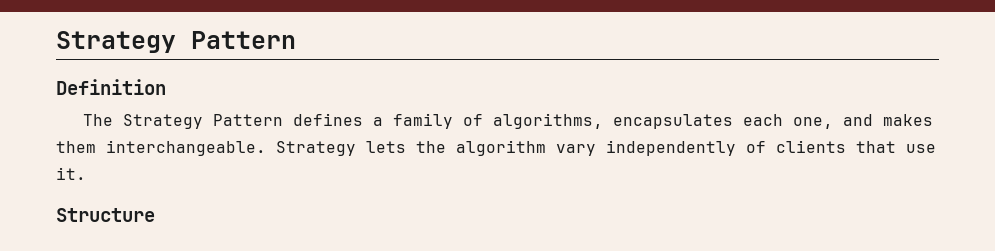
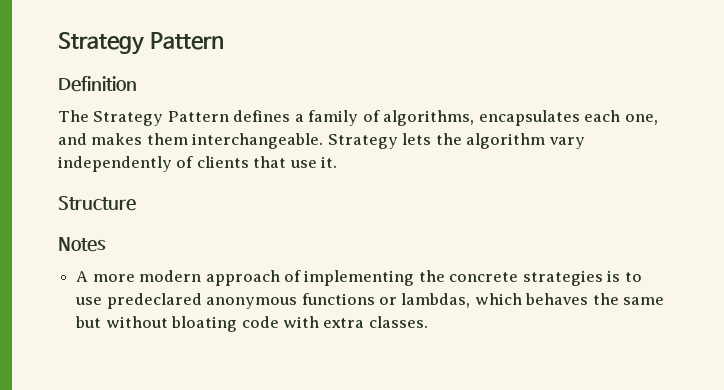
(155, 215) none -> [58,237,106,252] [76,270,642,286] [75,293,665,309] [75,316,428,332] // Notes // A more modern approach of implementing the concrete strategies is to use predeclared anonymous functions or lambdas, which behaves the same but without bloating code with extra classes.

